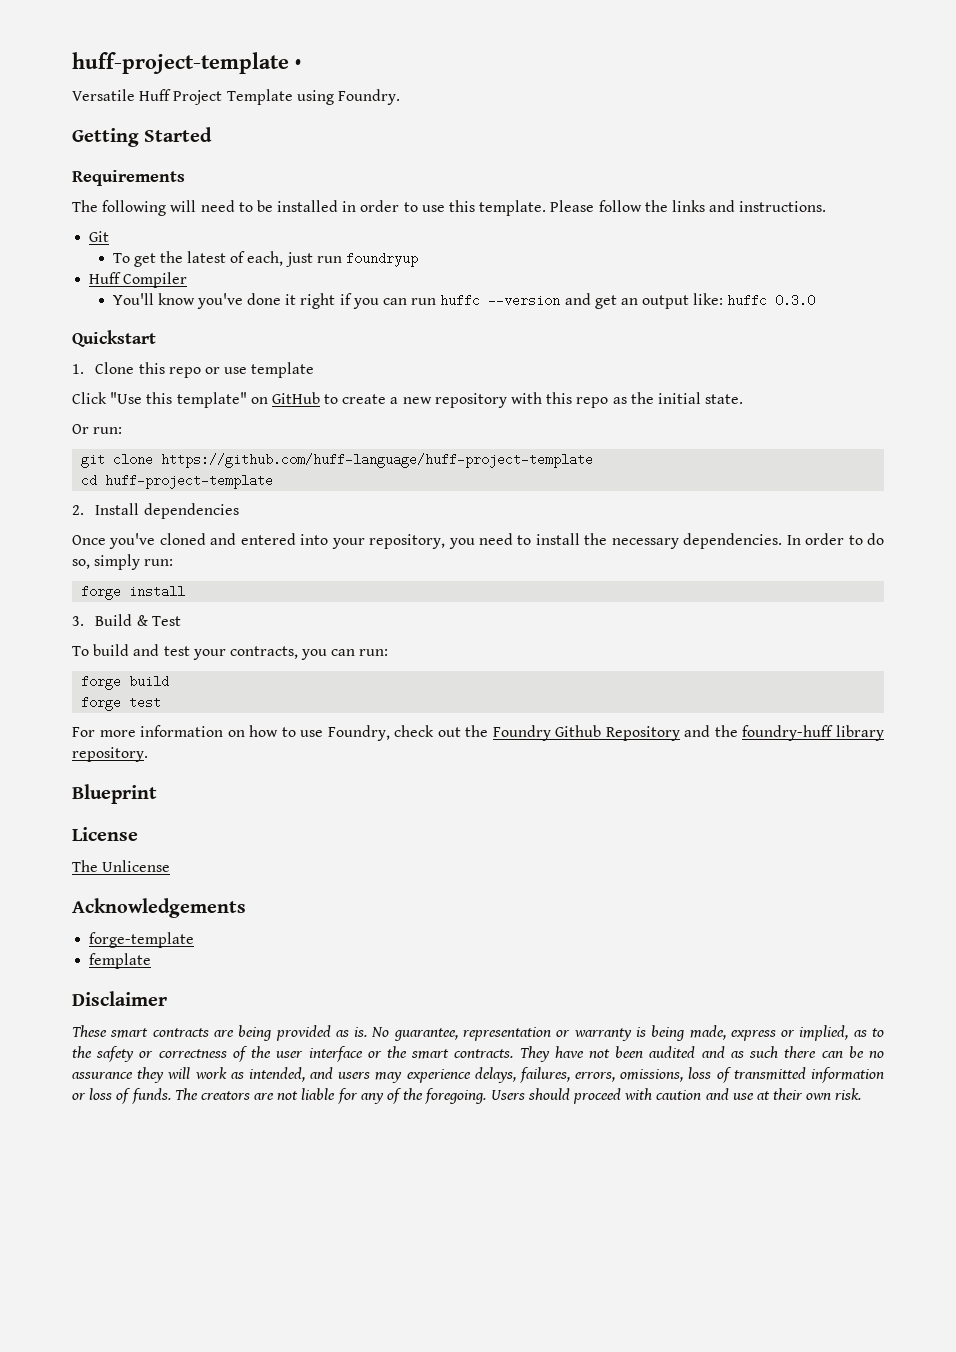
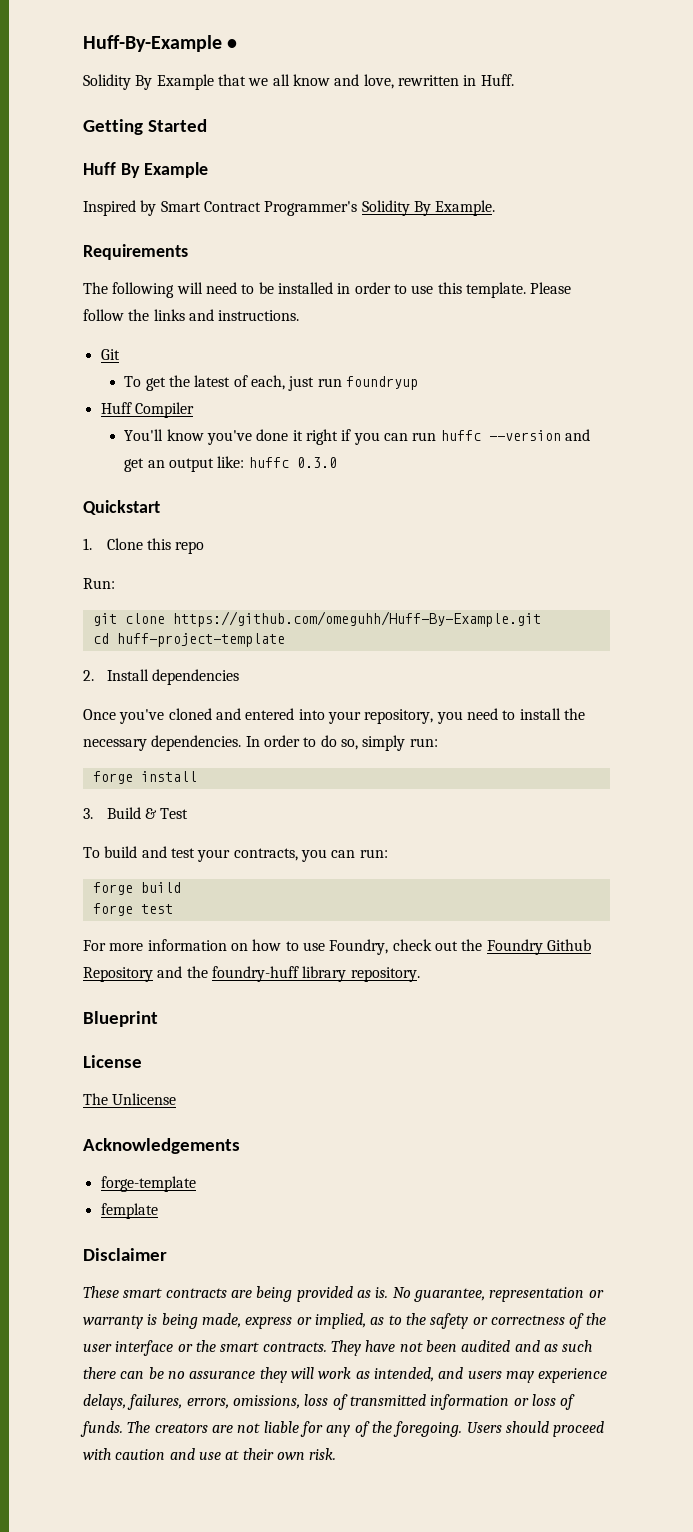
[72,52,289,74] huff-project-template -> [83,35,222,52] Huff-By-Example
[72,89,400,105] [72,127,213,147] Versatile Huff Project Template using Foundry. // Getting Started -> [83,74,514,90] [83,119,207,135] [83,162,209,178] [83,200,496,216] Solidity By Example that we all know and love, rewritten in Huff. // Getting Started // Huff By Example // Inspired by Smart Contract Programmer's Solidity By Example.
[205,362,315,378] [72,392,744,408] [72,424,123,434] or use template // Click "Use this template" on GitHub to create a new repository with this repo as the initial state. // Or run: -> [83,578,115,589] // Run:
[161,453,594,468] https://github.com/huff-language/huff-project-template -> [172,611,541,627] https://github.com/omeguhh/Huff-By-Example.git

